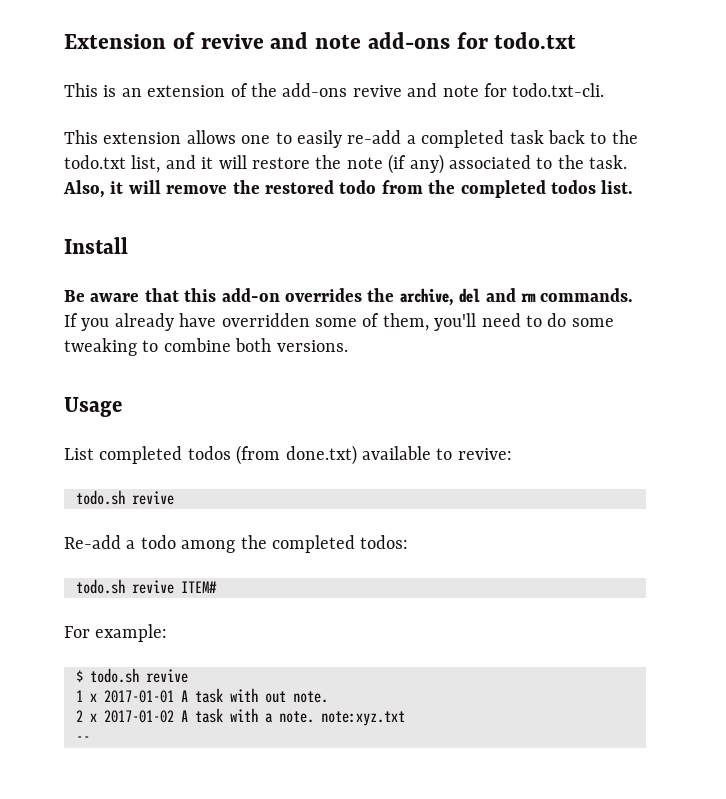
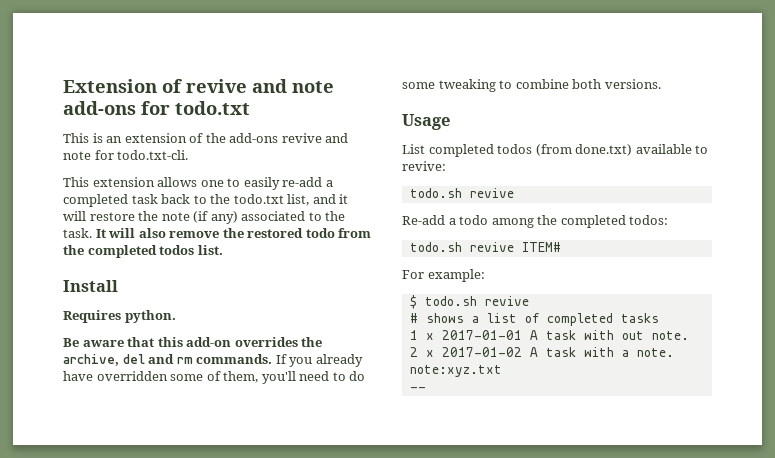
[63,180,161,198] Also, it will -> [95,228,166,238] It will also
(128, 245) none -> [63,310,176,323] // Requires python.
(188, 676) none -> [409,313,659,326] // # shows a list of completed tasks

